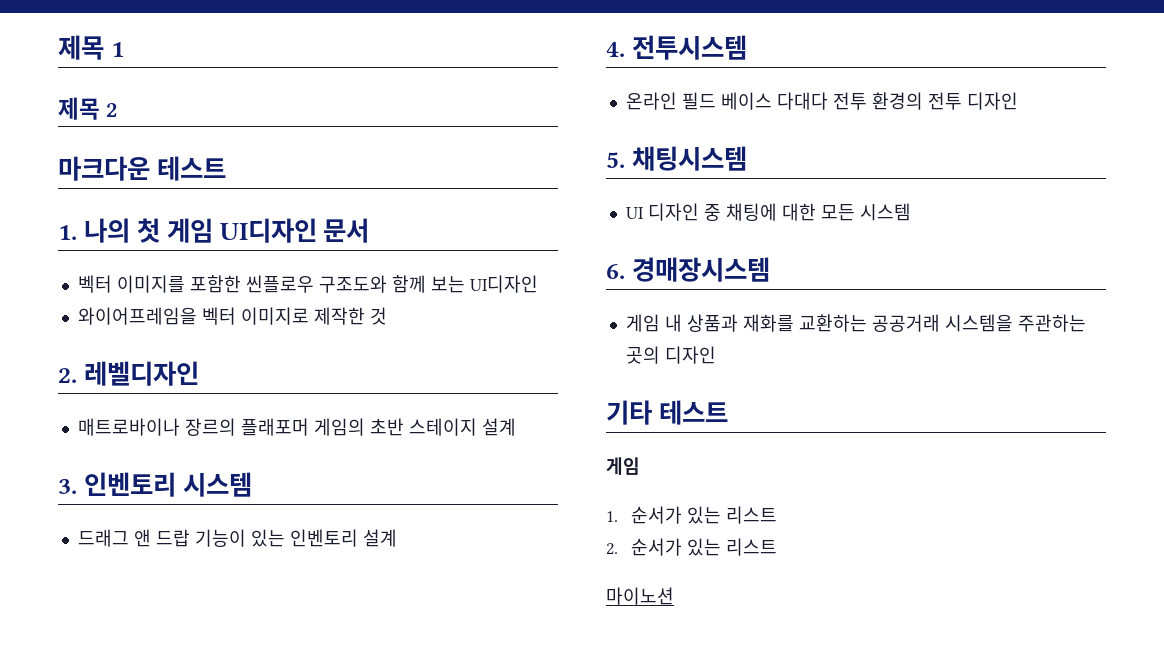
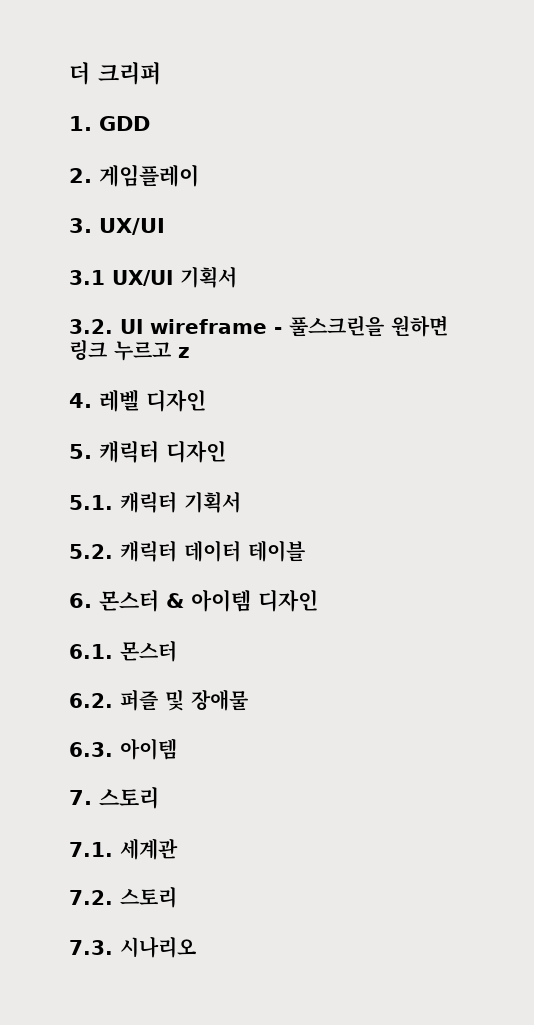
[58,35,124,60] [58,97,119,120] [58,156,226,181] [58,218,370,243] [77,275,538,293] [77,307,387,325] [58,361,199,386] [77,418,516,436] [58,472,252,497] [77,529,397,547] [606,35,747,60] [625,92,1018,110] [606,146,747,171] [625,203,911,221] [606,257,770,282] [625,314,1086,332] [625,346,716,364] [606,400,728,425] [606,457,640,475] [606,506,777,524] [606,538,777,556] [606,587,674,605] 제목 1 // 제목 2 // 마크다운 테스트 // 1. 나의 첫 게임 UI디자인 문서 // 벡터 이미지를 포함한 씬플로우 구조도와 함께 보는 UI디자인 // 와이어프레임을 벡터 이미지로 제작한 것 // 2. 레벨디자인 // 매트로바이나 장르의 플래포머 게임의 초반 스테이지 설계 // 3. 인벤토리 시스템 // 드래그 앤 드랍 기능이 있는 인벤토리 설계 // 4. 전투시스템 // 온라인 필드 베이스 다대다 전투 환경의 전투 디자인 // 5. 채팅시스템 // UI 디자인 중 채팅에 대한 모든 시스템 // 6. 경매장시스템 // 게임 내 상품과 재화를 교환하는 공공거래 시스템을 주관하는 곳의 디자인 // 기타 테스트 // 게임 // 1. 순서가 있는 리스트 // 2. 순서가 있는 리스트 // 마이노션 -> [69,61,161,85] [69,116,150,131] [69,164,199,187] [69,218,165,235] [69,266,237,288] [69,315,448,337] [69,340,190,361] [69,389,206,412] [69,440,226,463] [69,491,241,513] [69,540,305,562] [69,589,318,612] [69,640,177,662] [69,689,248,711] [69,738,177,760] [69,787,159,809] [69,838,178,860] [69,887,177,908] [69,936,196,958] 더 크리퍼 // 1. GDD // 2. 게임플레이 // 3. UX/UI // 3.1 UX/UI 기획서 // 3.2. UI wireframe - 풀스크린을 원하면 링크 누르고 z // 4. 레벨 디자인 // 5. 캐릭터 디자인 // 5.1. 캐릭터 기획서 // 5.2. 캐릭터 데이터 테이블 // 6. 몬스터 & 아이템 디자인 // 6.1. 몬스터 // 6.2. 퍼즐 및 장애물 // 6.3. 아이템 // 7. 스토리 // 7.1. 세계관 // 7.2. 스토리 // 7.3. 시나리오

